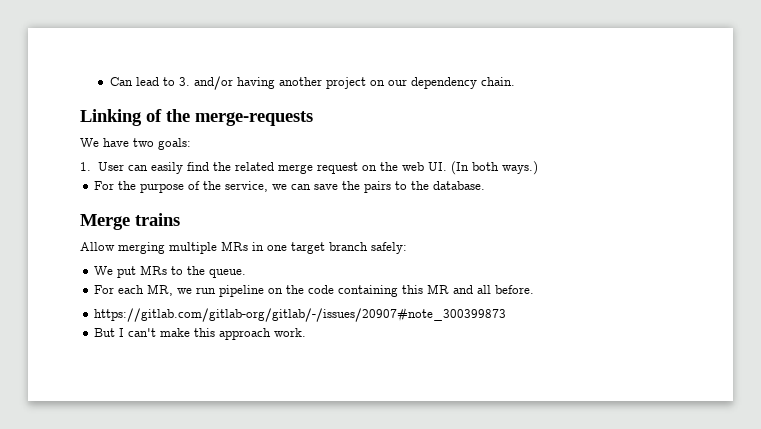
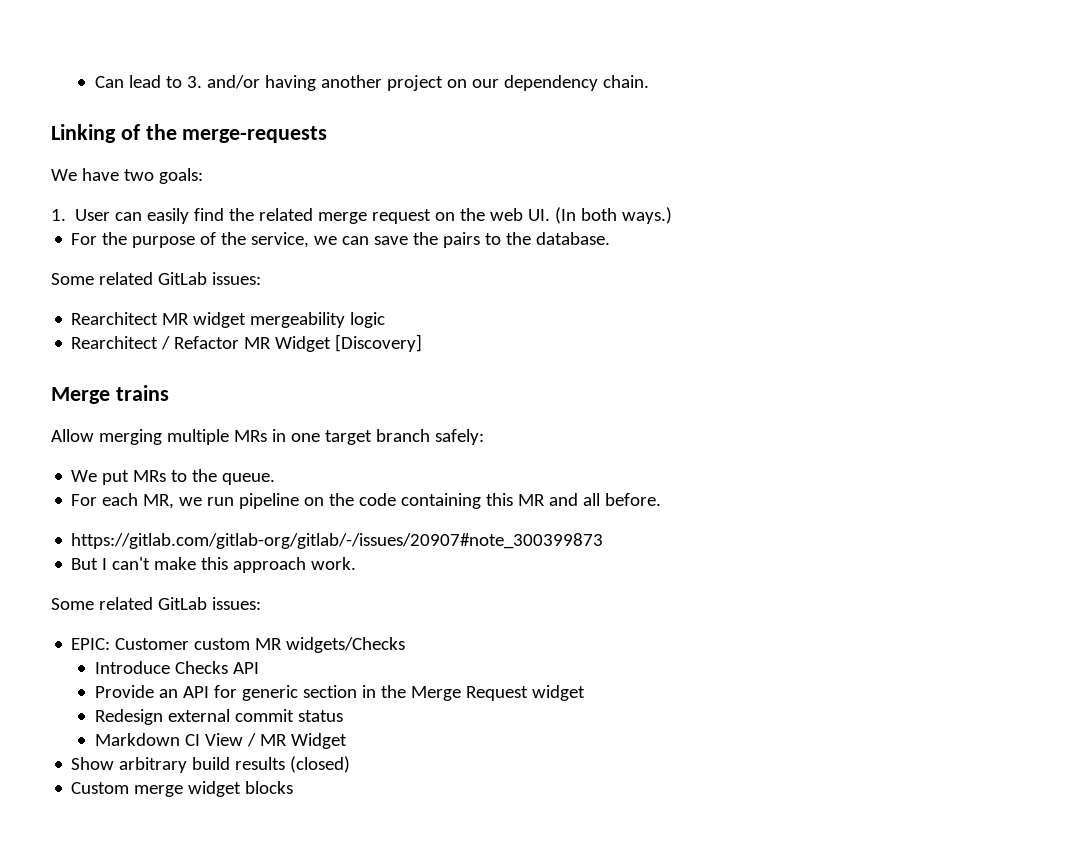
(486, 185) none -> [51,272,261,285] [71,312,386,328] [71,334,423,352] // Some related GitLab issues: // Rearchitect MR widget mergeability logic // Rearchitect / Refactor MR Widget [Discovery]
(307, 332) none -> [51,597,261,610] [71,637,406,653] [94,661,259,674] [94,685,585,701] [94,709,343,725] [94,733,347,749] [71,756,351,773] [71,781,294,797] // Some related GitLab issues: // EPIC: Customer custom MR widgets/Checks // Introduce Checks API // Provide an API for generic section in the Merge Request widget // Redesign external commit status // Markdown CI View / MR Widget // Show arbitrary build results (closed) // Custom merge widget blocks

